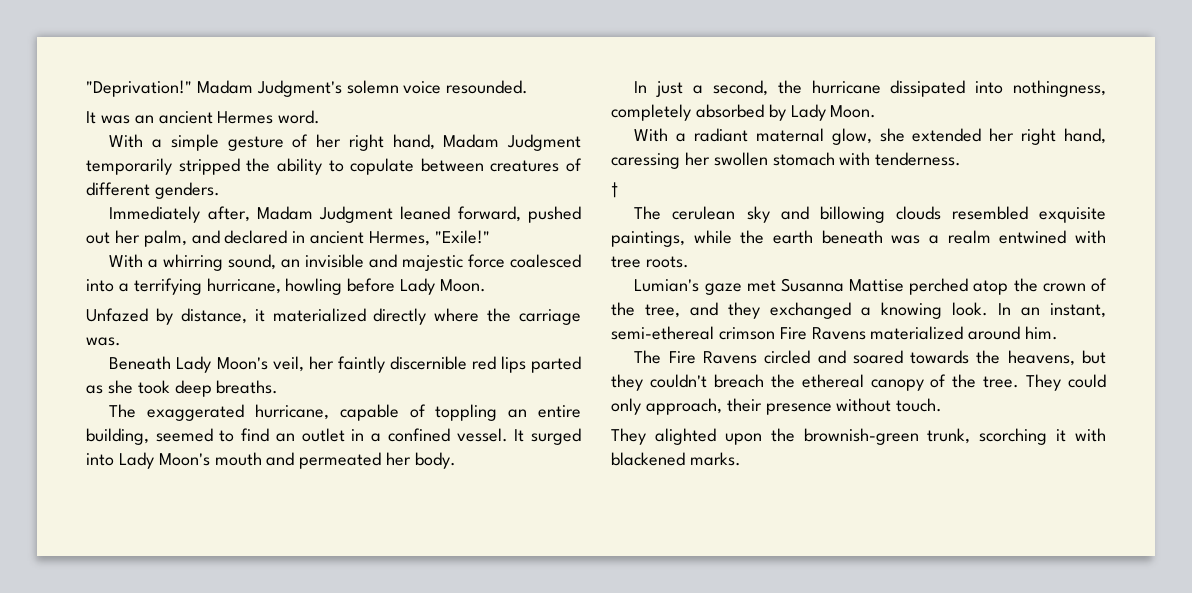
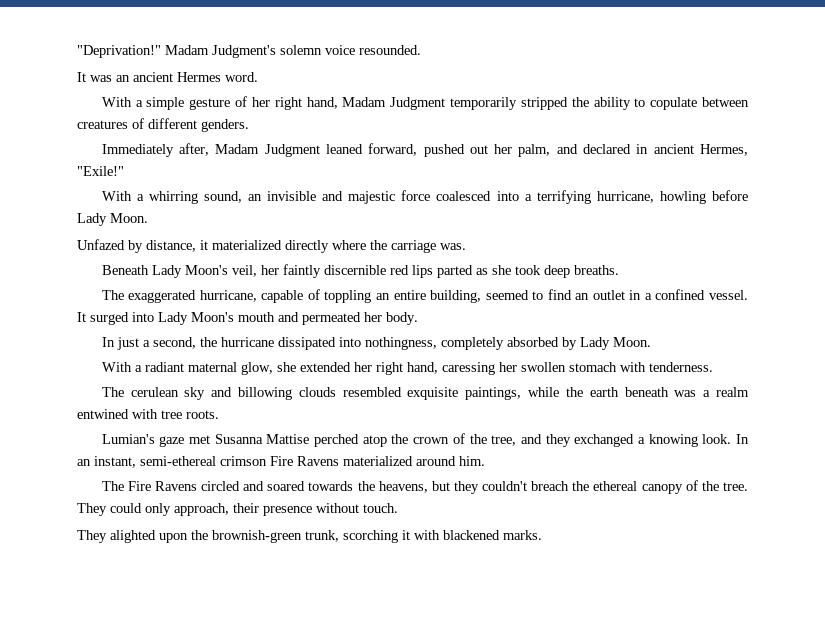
[611,182,619,198] // † -> (713, 367) none

